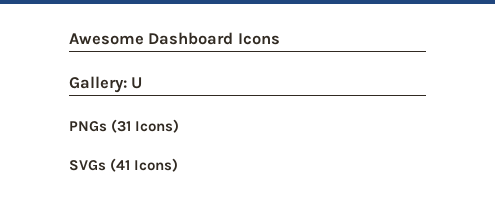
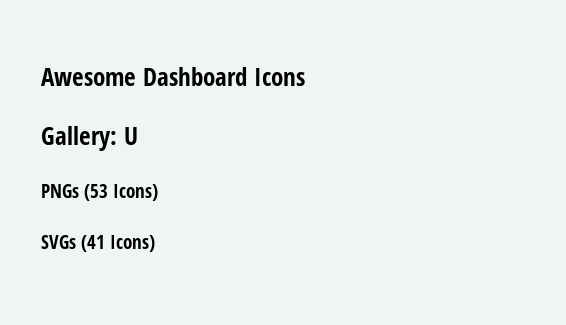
[111,119,132,133] (31 -> [84,184,108,201] (53

